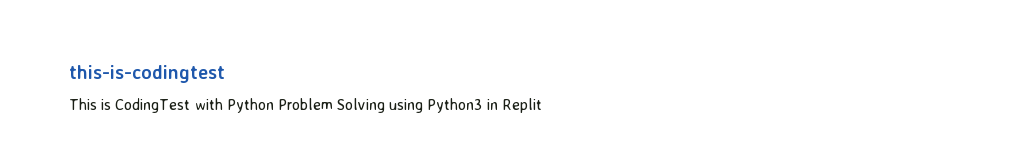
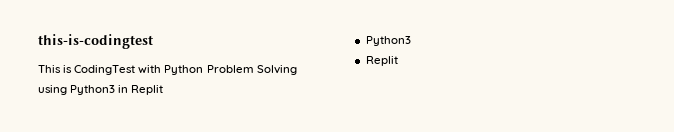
(542, 105) none -> [365,36,411,46] [365,56,398,66] // Python3 // Replit

